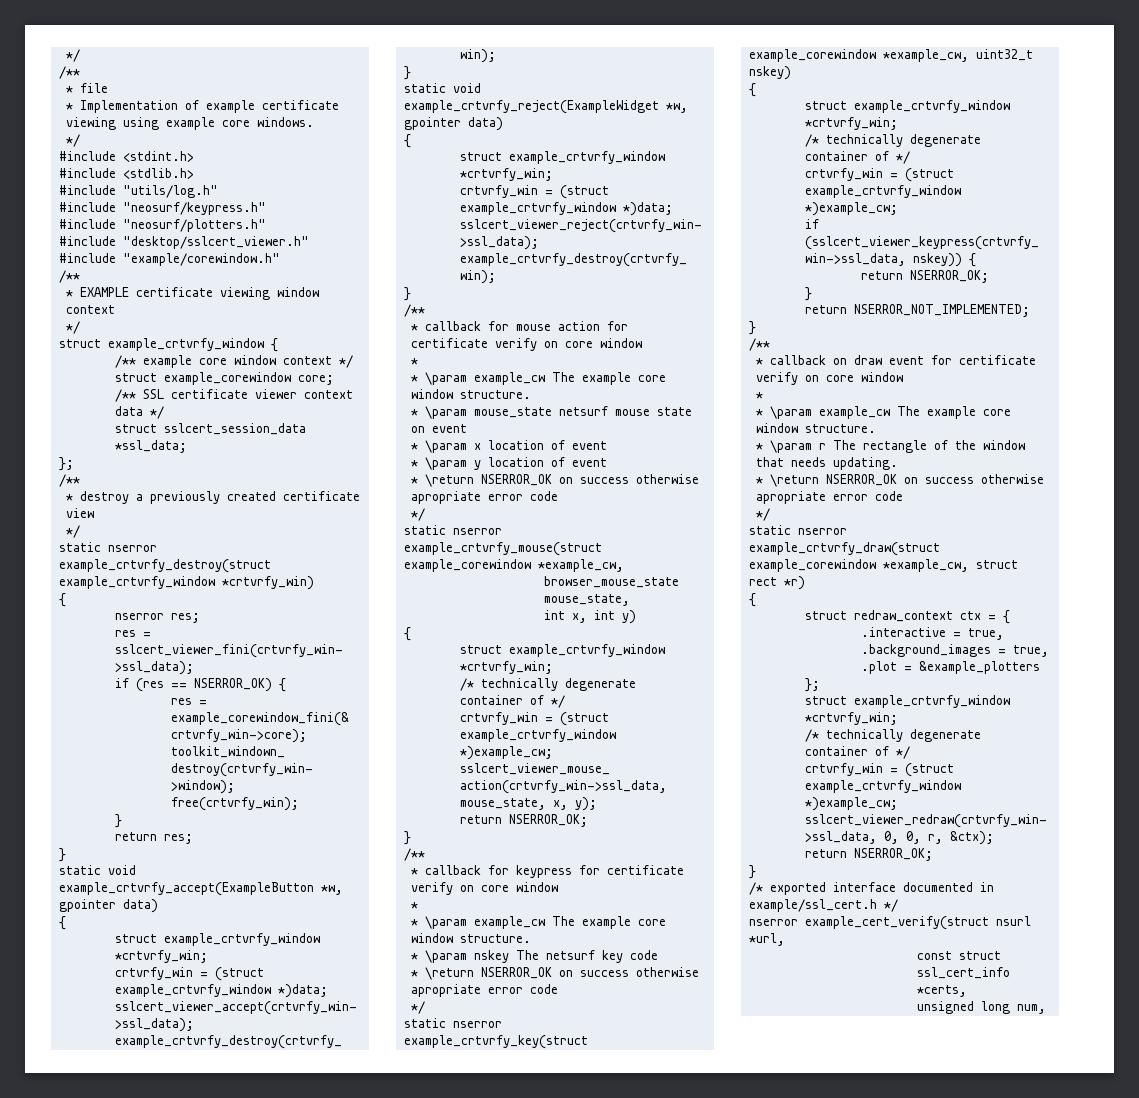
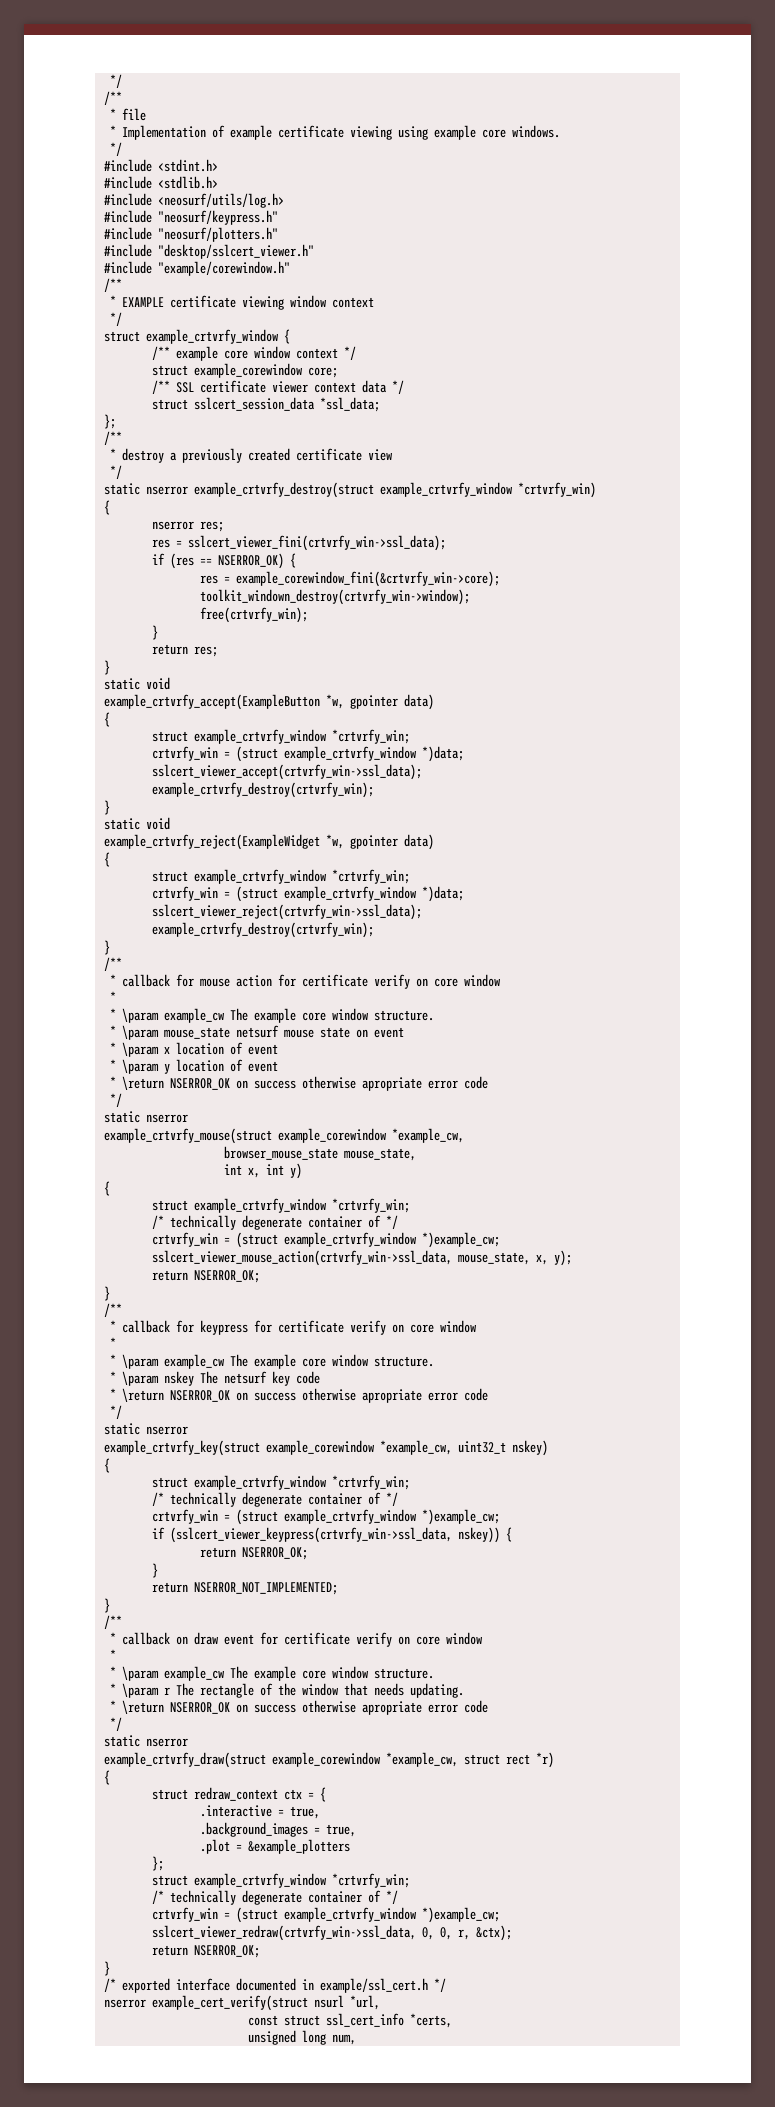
[123,185,219,198] "utils/log.h" -> [157,193,284,208] <neosurf/utils/log.h>

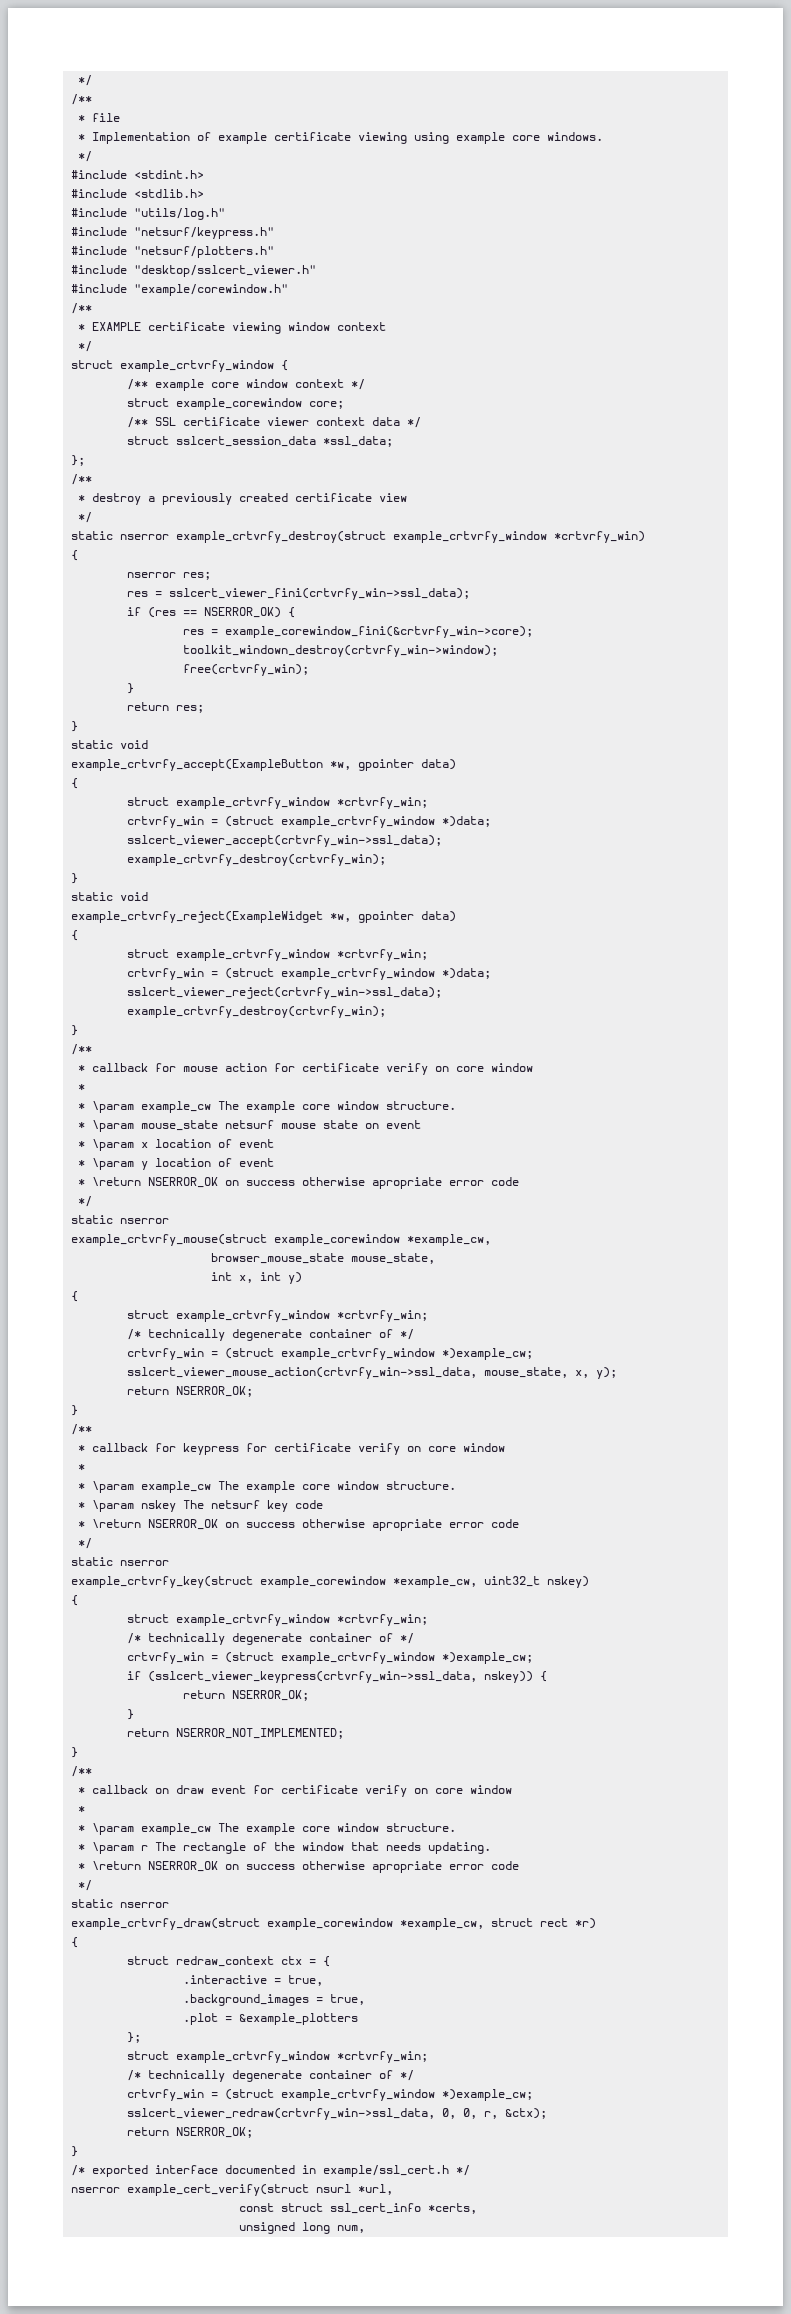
[157,193,284,208] [103,210,278,225] [103,227,278,242] <neosurf/utils/log.h> // #include "neosurf/keypress.h" // #include "neosurf/plotters.h" -> [134,208,226,220] [71,227,275,239] [71,246,275,258] "utils/log.h" // #include "netsurf/keypress.h" // #include "netsurf/plotters.h"

